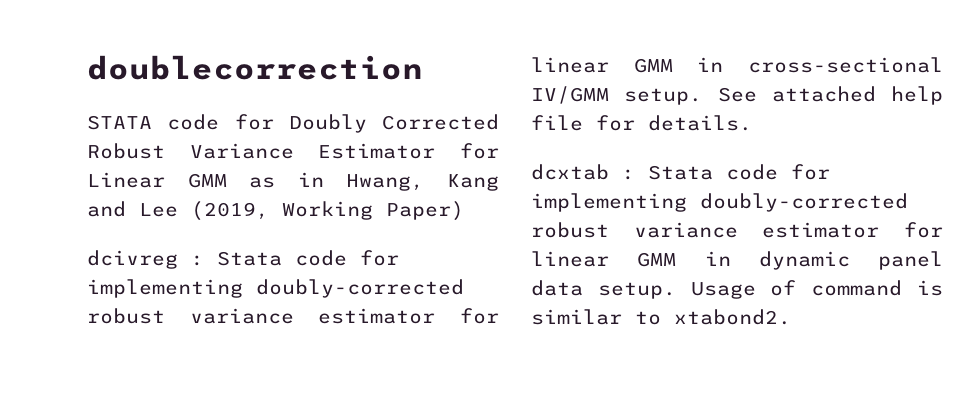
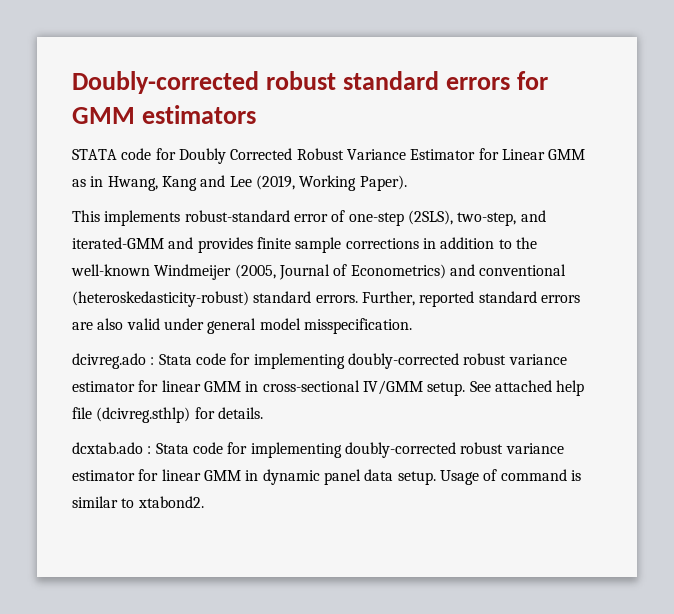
[87,55,423,80] doublecorrection -> [72,71,549,94] [72,105,257,124] Doubly-corrected robust standard errors for GMM estimators
[386,201,464,221] [87,250,178,269] Paper) // dcivreg -> [359,175,407,191] [72,210,546,226] [72,237,537,253] [71,264,567,280] [72,291,580,307] [72,318,412,334] [72,353,146,369] Paper). // This implements robust-standard error of one-step (2SLS), two-step, and iterated-GMM and provides finite sample corrections in addition to the well-known Windmeijer (2005, Journal of Econometrics) and conventional (heteroskedasticity-robust) standard errors. Further, reported standard errors are also valid under general model misspecification. // dcivreg.ado
(583, 123) none -> [96,407,191,423] (dcivreg.sthlp)
[531,164,609,180] dcxtab -> [72,442,143,454] dcxtab.ado

